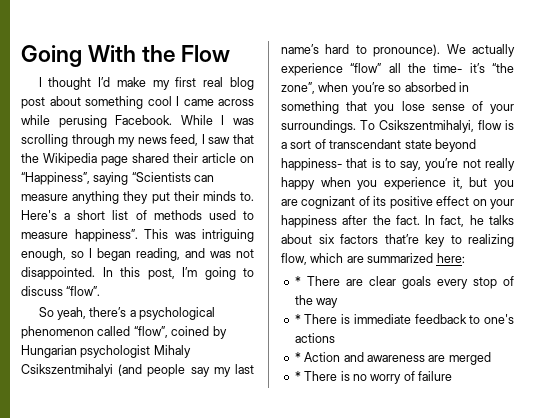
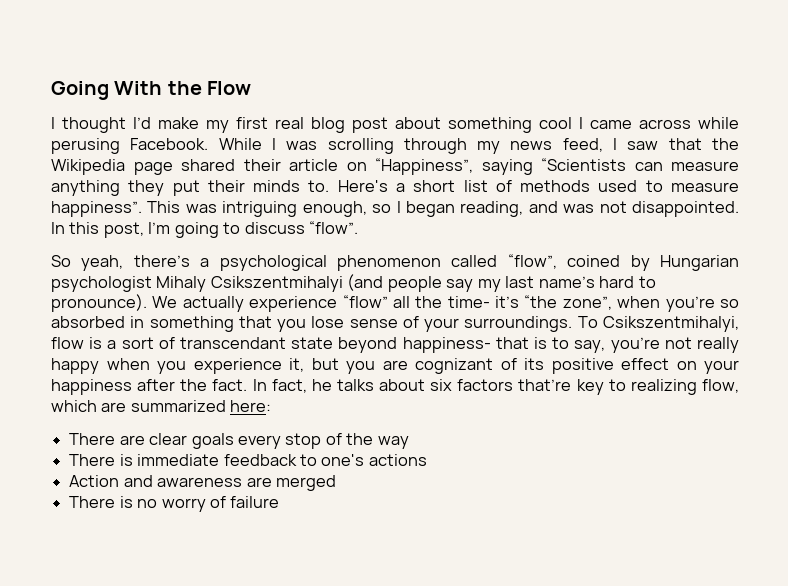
[294,276,301,286] * -> (272, 406) none
[294,314,301,324] * -> (409, 442) none
[294,352,301,362] * -> (427, 460) none
[294,371,301,381] * -> (336, 483) none

